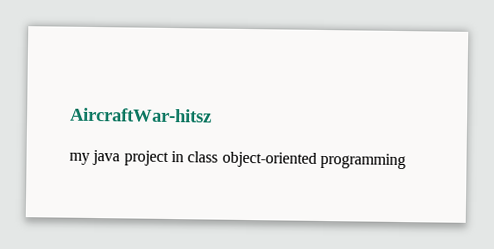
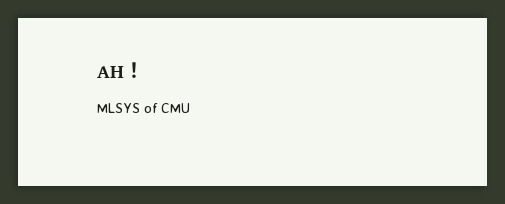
[70,107,212,123] [69,149,406,170] AircraftWar-hitsz // my java project in class object-oriented programming -> [97,62,144,78] [97,103,190,113] AH！ // MLSYS of CMU

